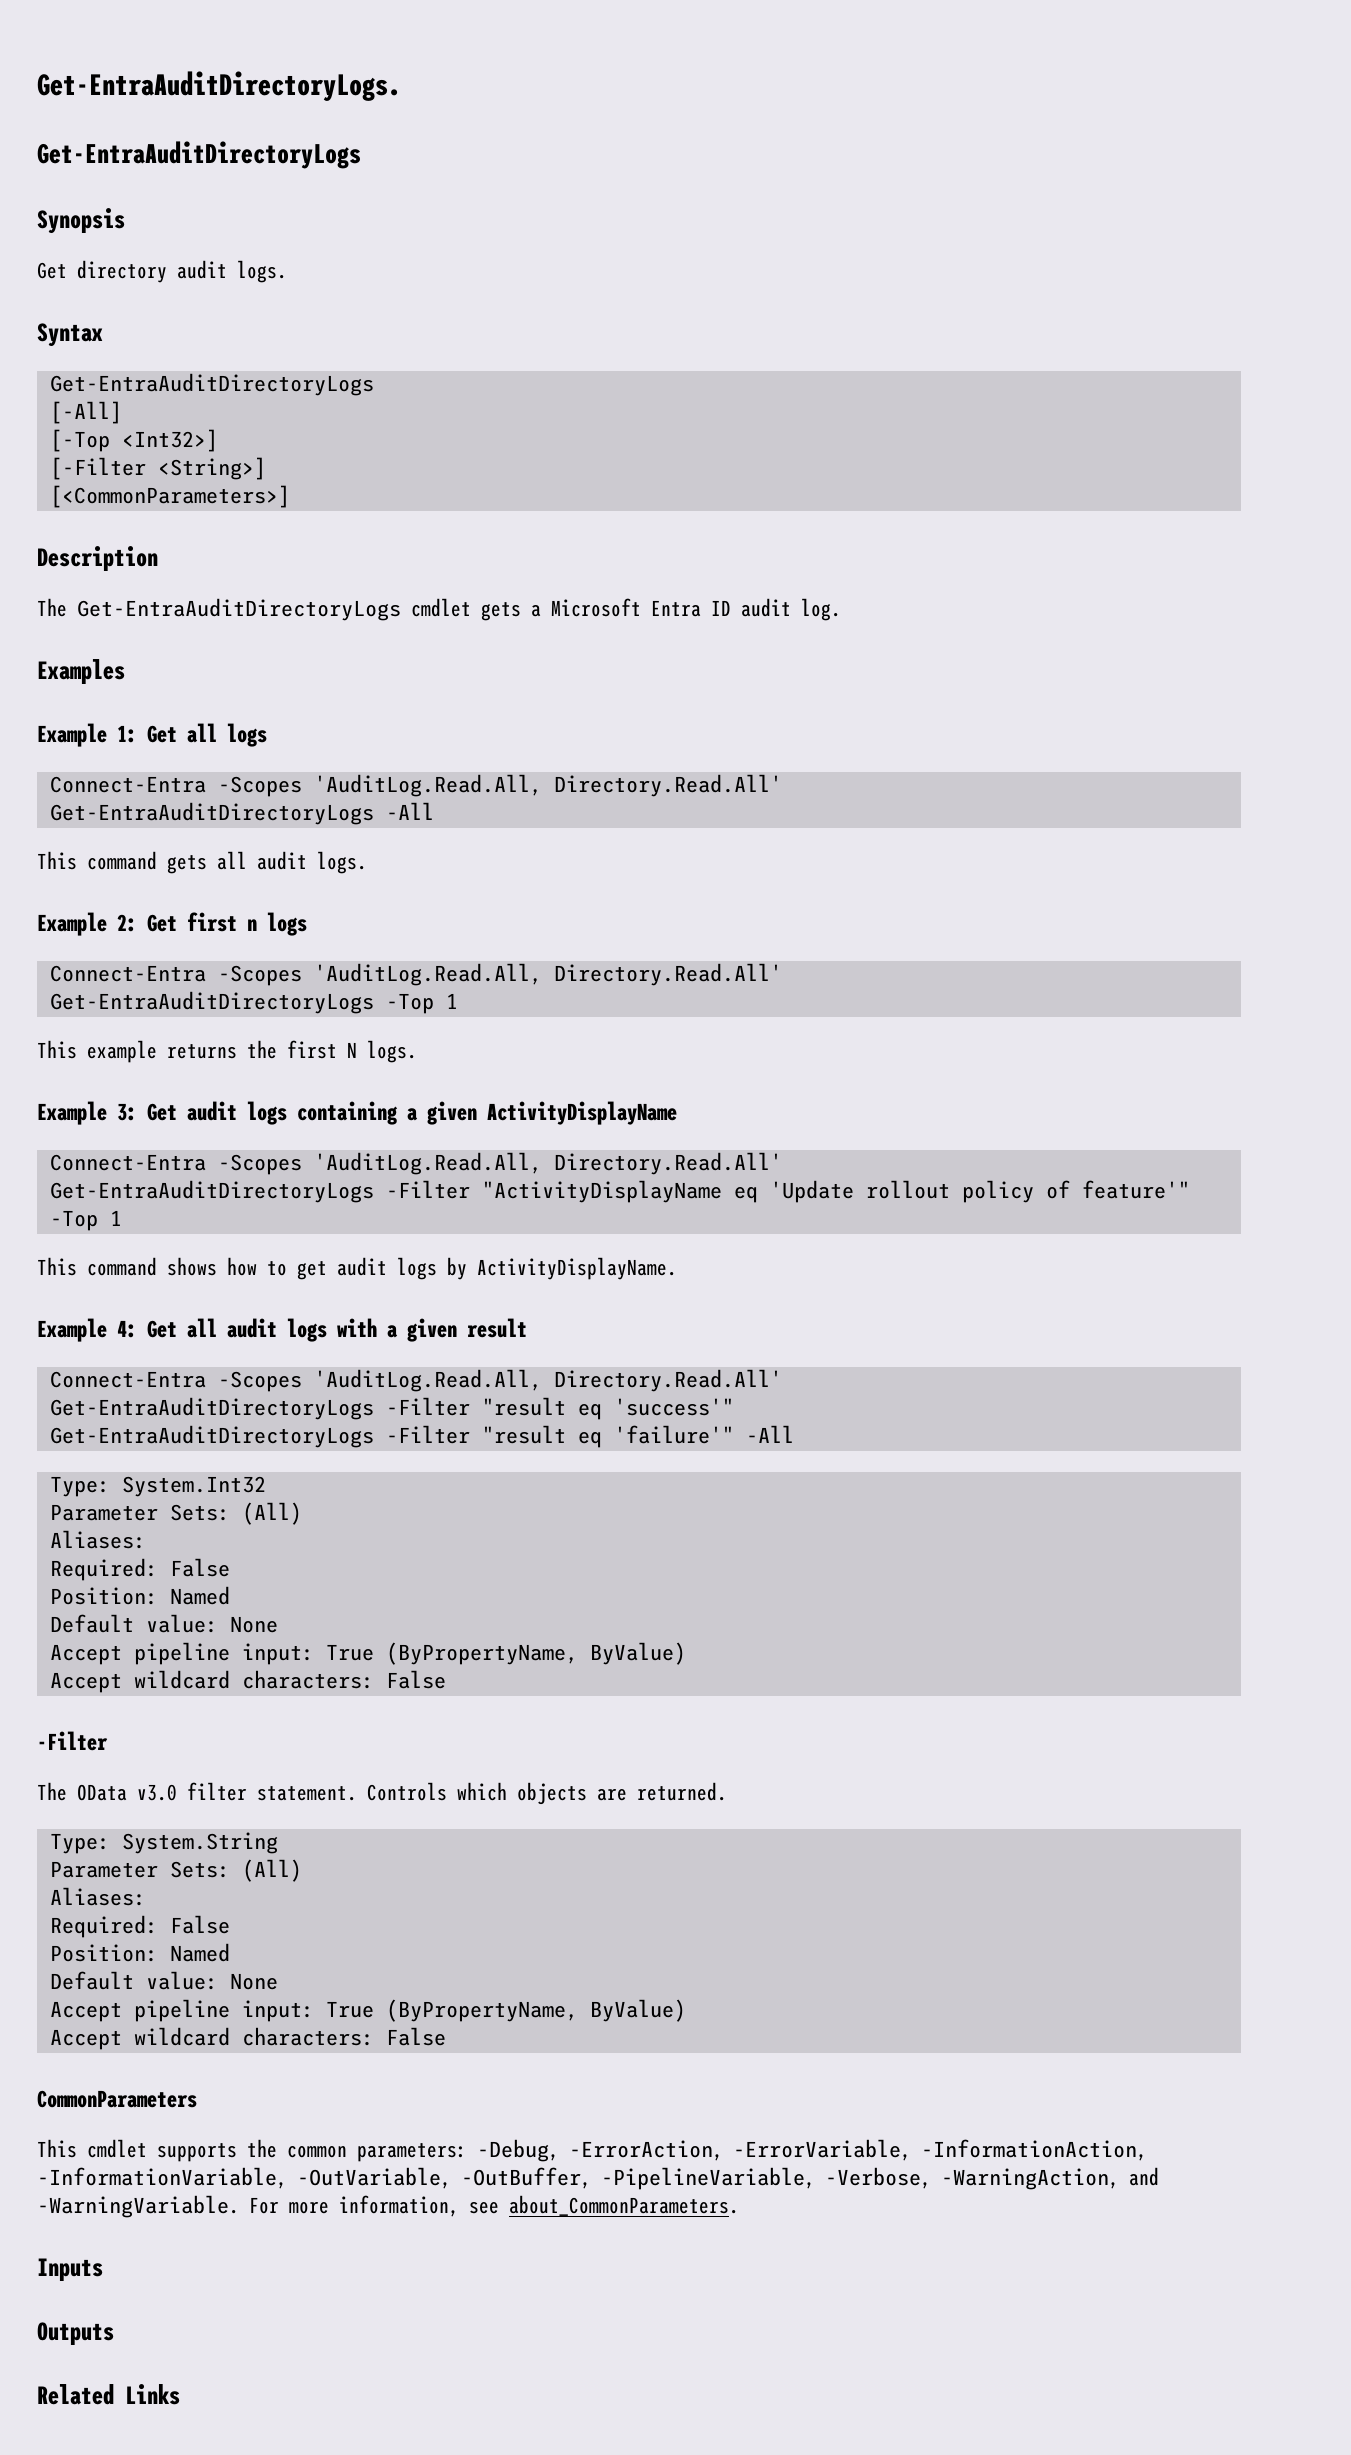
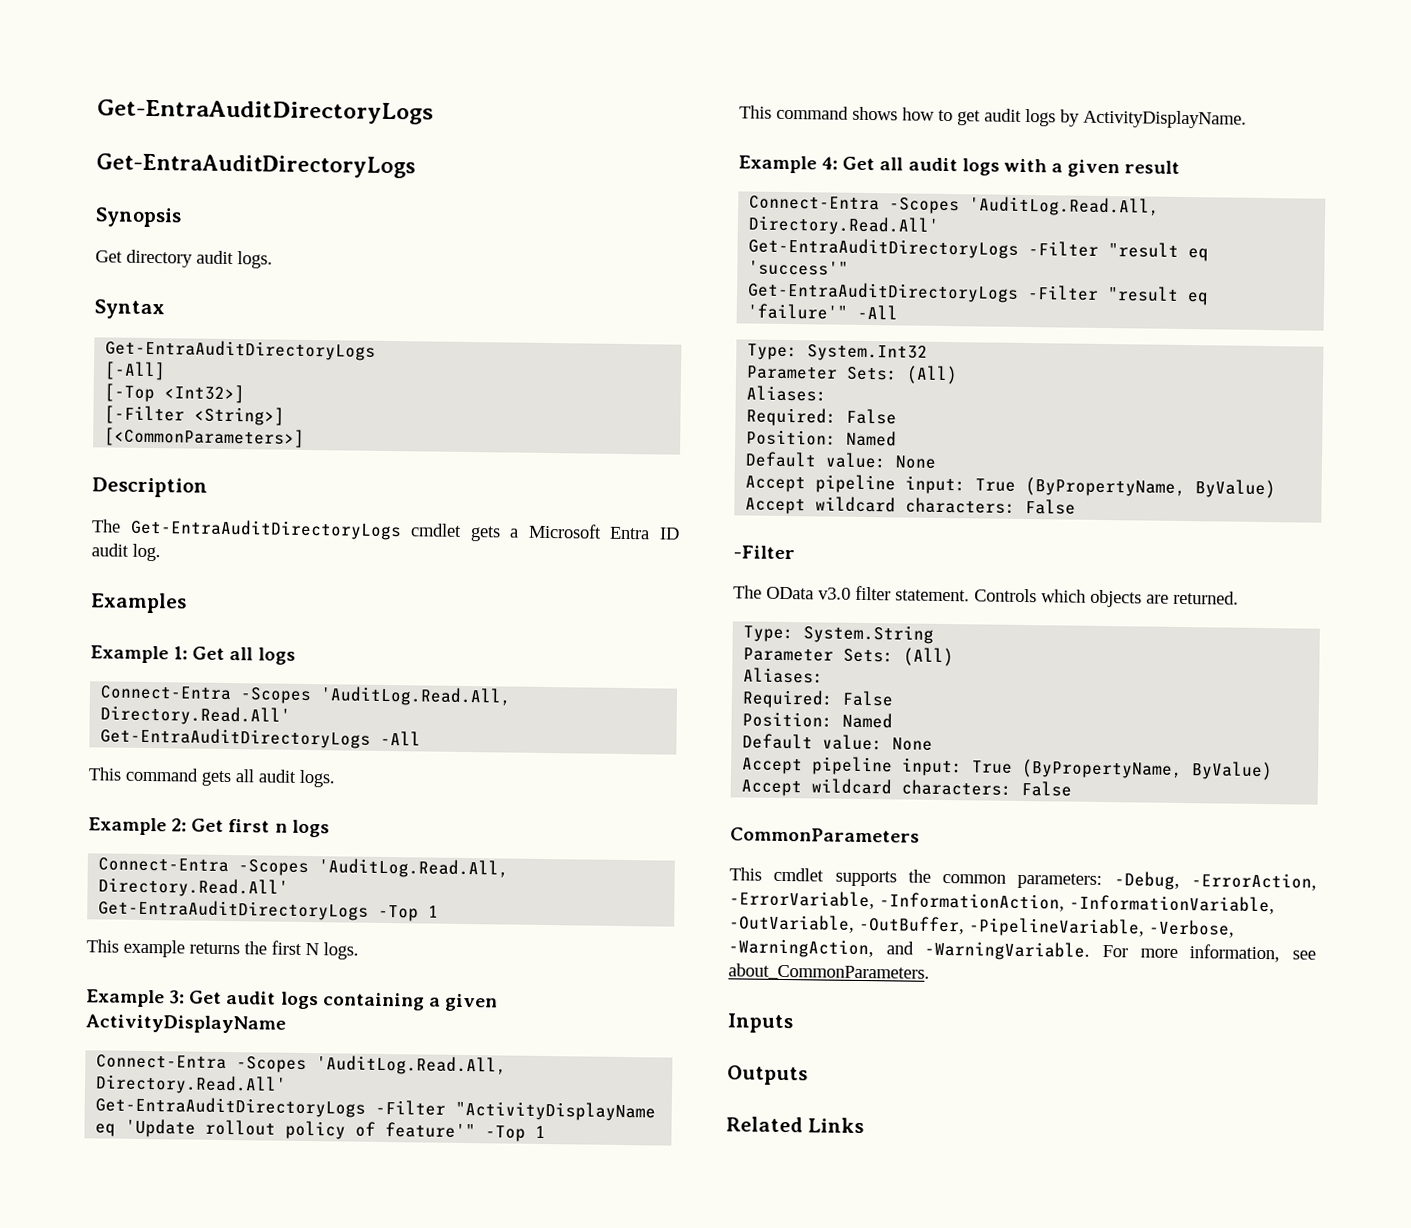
[37,71,401,101] Get-EntraAuditDirectoryLogs. -> [97,99,434,125] Get-EntraAuditDirectoryLogs

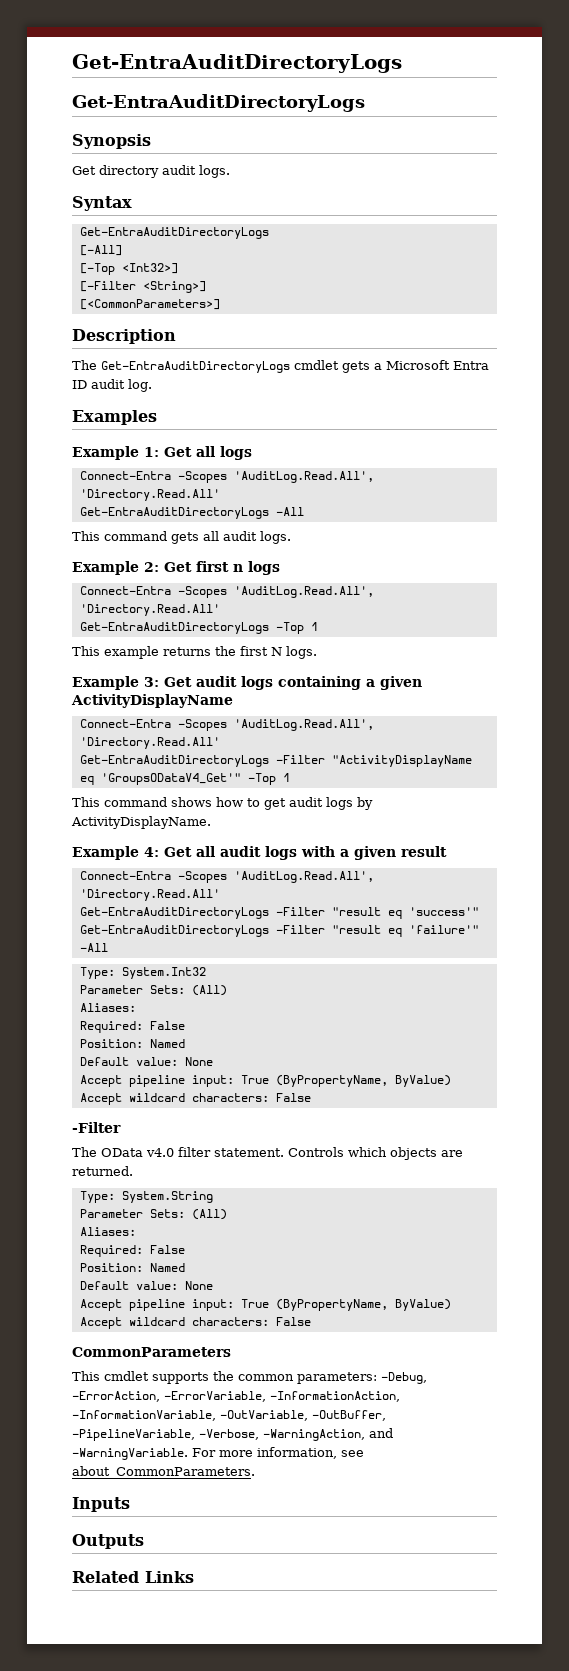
[320,686,513,707] [100,705,292,726] 'AuditLog.Read.All, Directory.Read.All' -> [233,471,374,483] [79,489,220,501] 'AuditLog.Read.All', 'Directory.Read.All'
[318,858,510,879] [98,877,290,898] 'AuditLog.Read.All, Directory.Read.All' -> [233,586,374,598] [79,604,220,616] 'AuditLog.Read.All', 'Directory.Read.All'
[316,1055,508,1076] [95,1074,288,1095] 'AuditLog.Read.All, Directory.Read.All' -> [233,719,374,731] [79,737,220,749] 'AuditLog.Read.All', 'Directory.Read.All'
[125,1118,477,1140] 'Update rollout policy of feature'" -> [100,773,241,785] 'GroupsODataV4_Get'"
[969,196,1161,217] [748,215,940,236] 'AuditLog.Read.All, Directory.Read.All' -> [233,871,374,883] [79,889,220,901] 'AuditLog.Read.All', 'Directory.Read.All'
[818,587,851,600] v3.0 -> [146,1148,174,1157] v4.0

